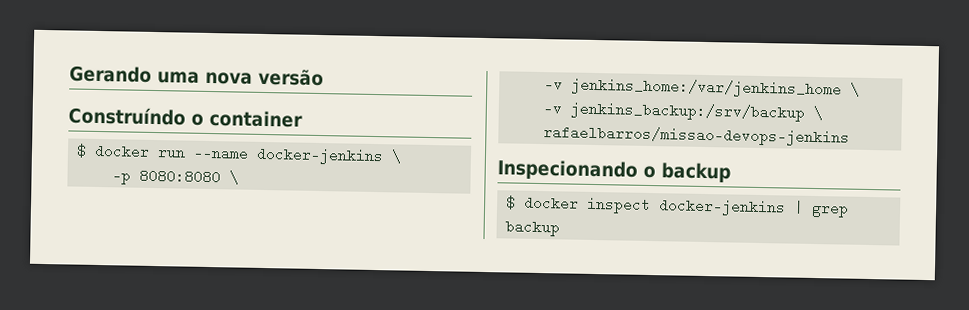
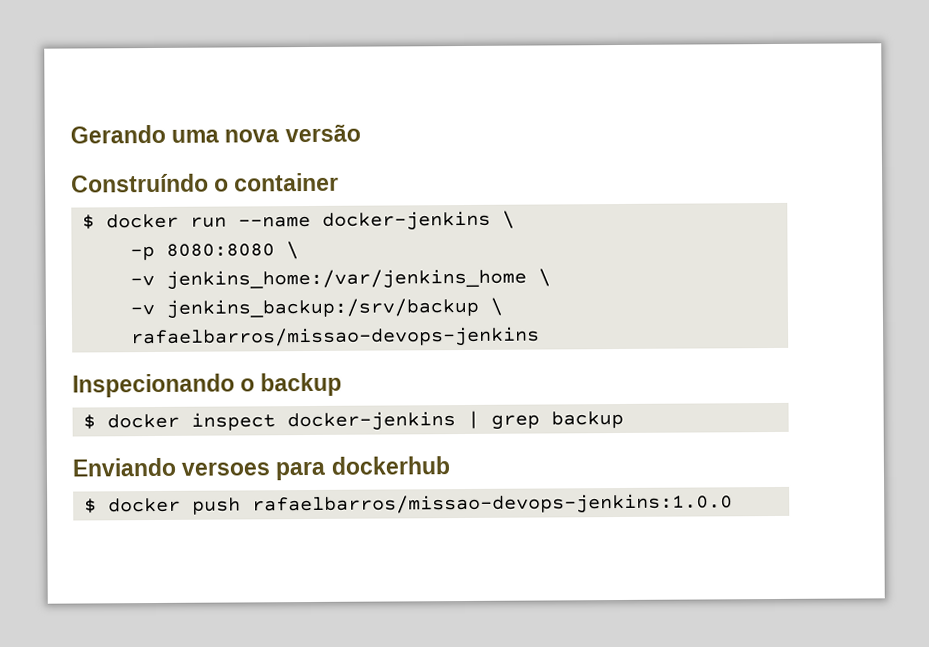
(560, 228) none -> [72,456,450,481] [83,493,733,516] // Enviando versoes para dockerhub // $ docker push rafaelbarros/missao-devops-jenkins:1.0.0

